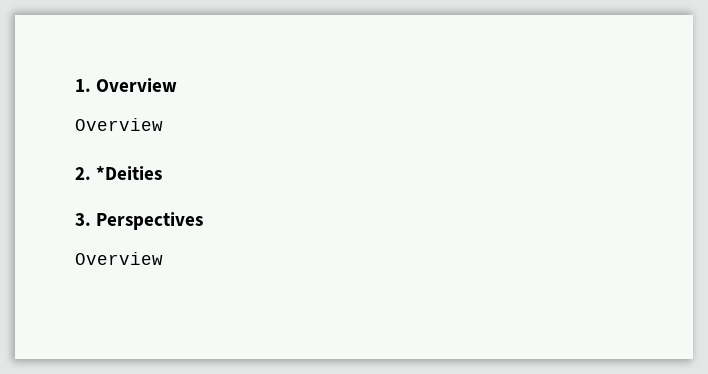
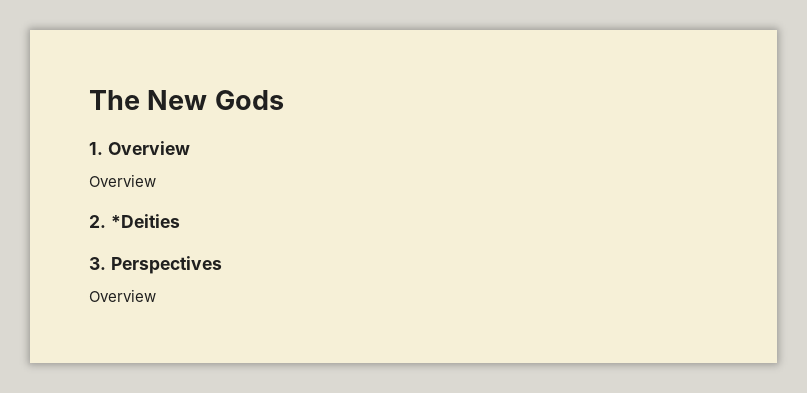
(75, 85) none -> [89,90,284,110] The New Gods //

